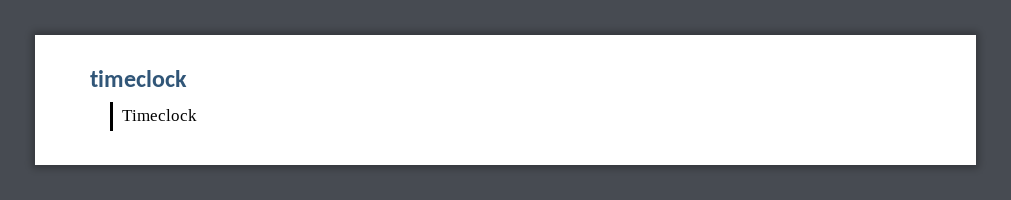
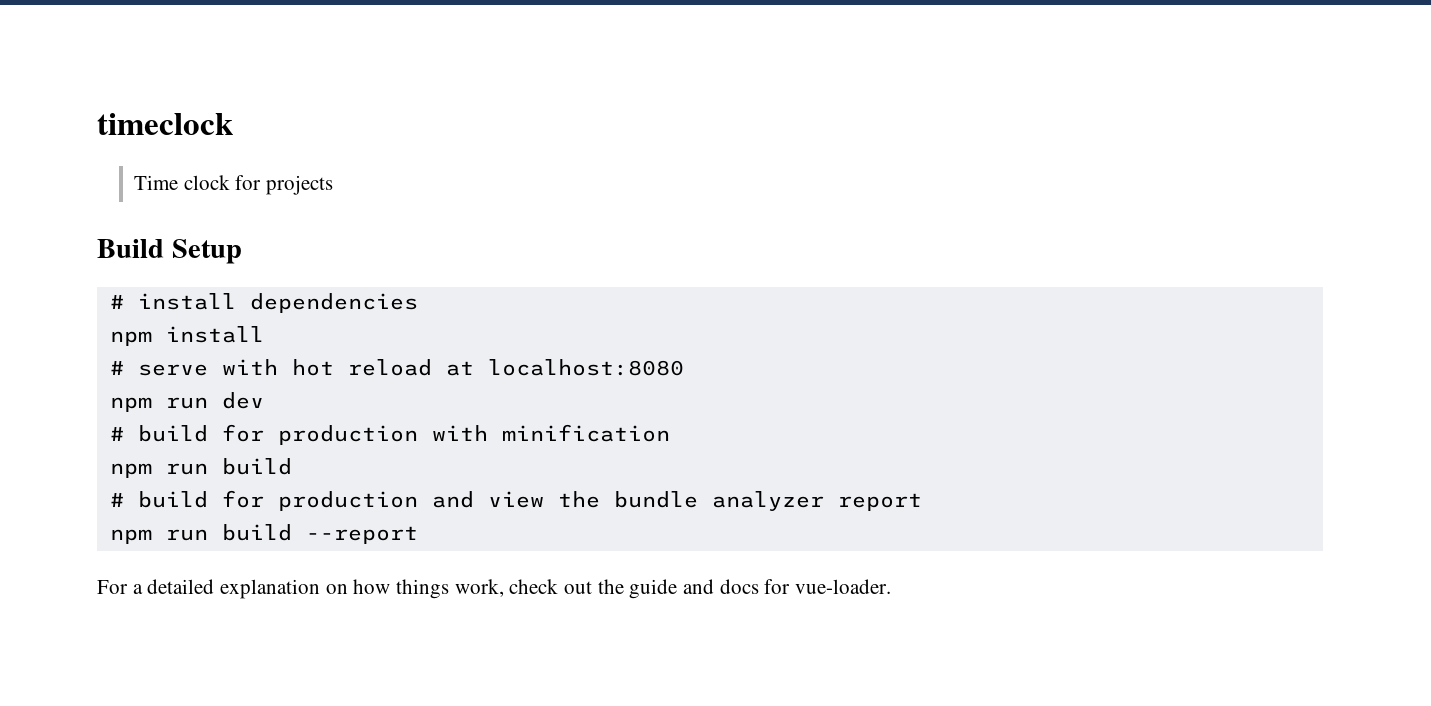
[121,109,197,121] Timeclock -> [134,175,334,195] [97,239,242,264] [109,293,418,313] [109,326,264,346] [109,359,684,376] [109,392,264,412] [109,424,670,445] [109,458,292,478] [109,490,922,511] [109,524,418,544] [97,579,892,599] Time clock for projects // Build Setup // # install dependencies // npm install // # serve with hot reload at localhost:8080 // npm run dev // # build for production with minification // npm run build // # build for production and view the bundle analyzer report // npm run build --report // For a detailed explanation on how things work, check out the guide and docs for vue-loader.

